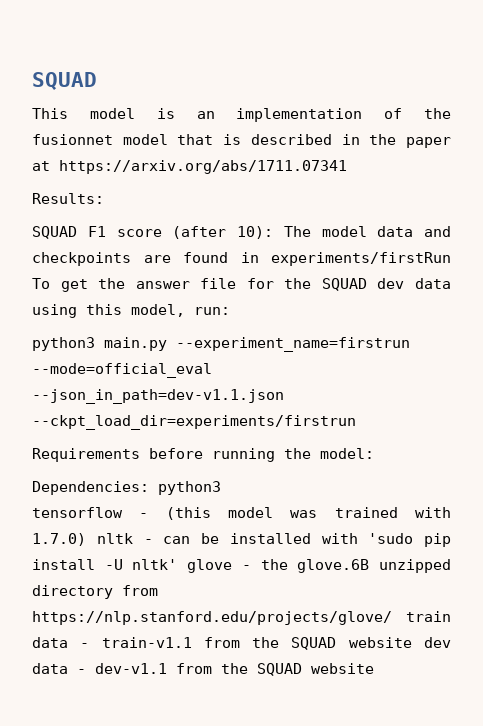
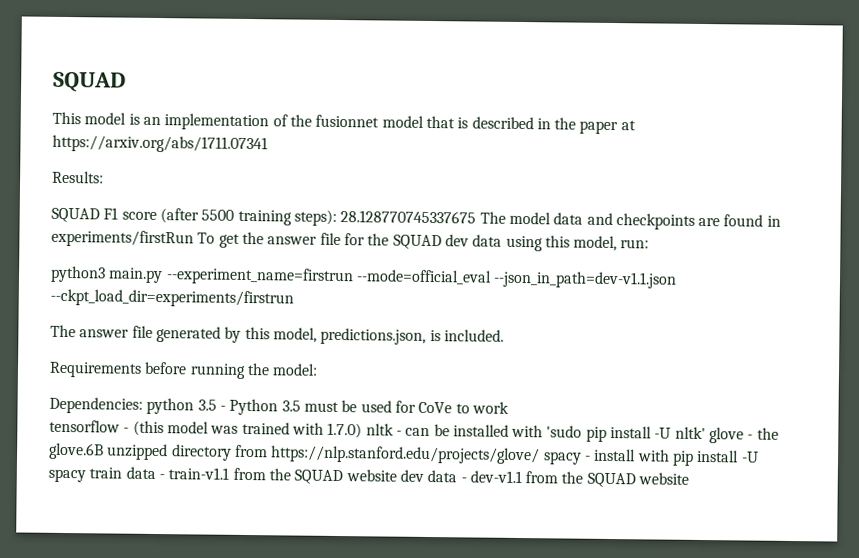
[237,226,273,239] 10): -> [201,209,477,226] 5500 training steps): 28.128770745337675
(356, 422) none -> [50,324,504,345] // The answer file generated by this model, predictions.json, is included.
[158,481,221,495] python3 -> [146,397,509,416] python 3.5 - Python 3.5 must be used for CoVe to work
(392, 618) none -> [542,448,759,466] [48,468,86,483] spacy - install with pip install -U spacy

